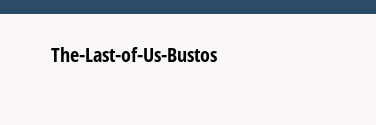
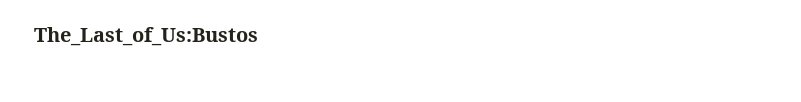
[51,47,217,62] The-Last-of-Us-Bustos -> [34,27,258,46] The_Last_of_Us:Bustos

